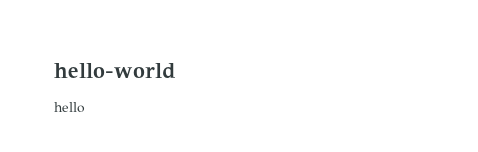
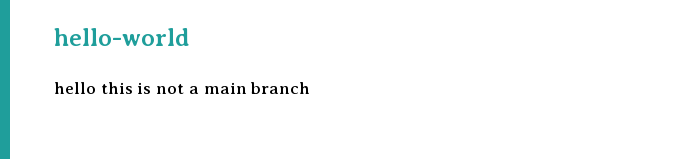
(85, 107) none -> [100,82,311,94] this is not a main branch

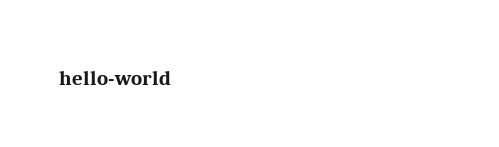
[54,82,311,94] // hello this is not a main branch -> (171, 77) none

